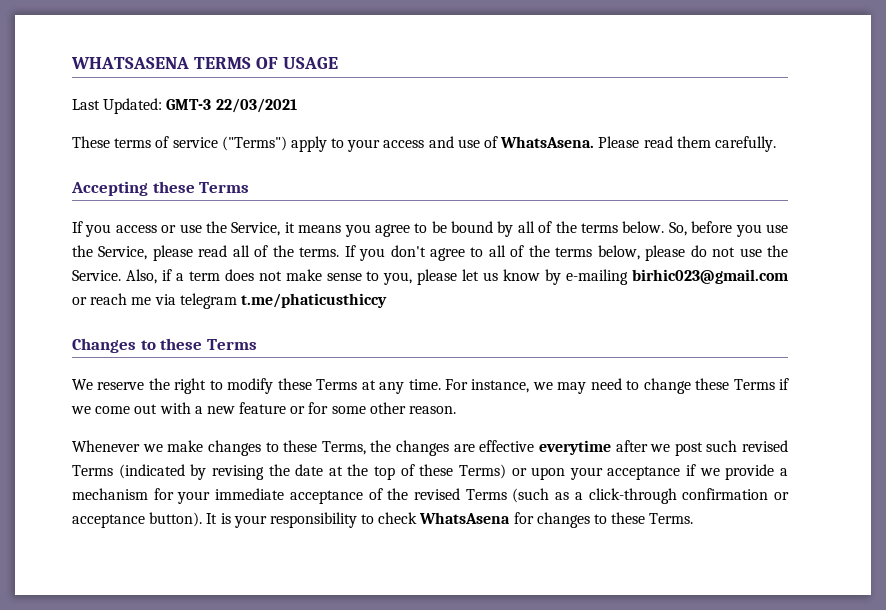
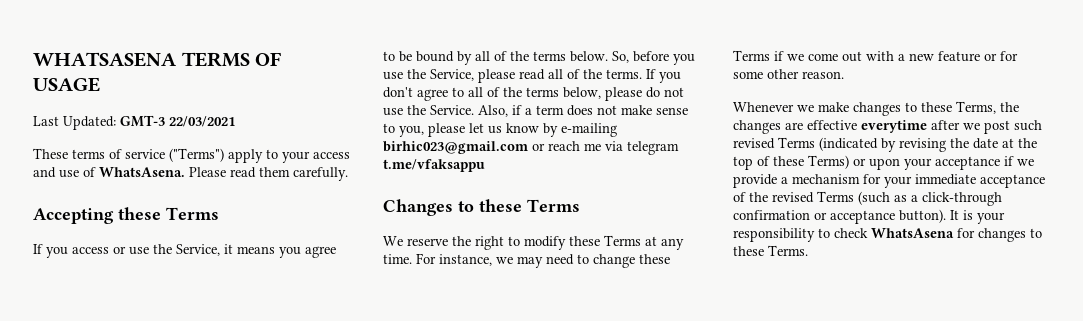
[240,293,387,308] t.me/phaticusthiccy -> [383,159,485,172] t.me/vfaksappu

